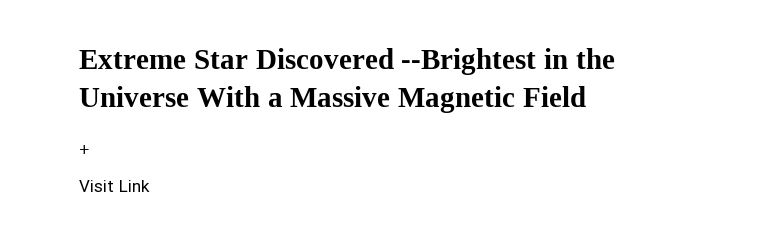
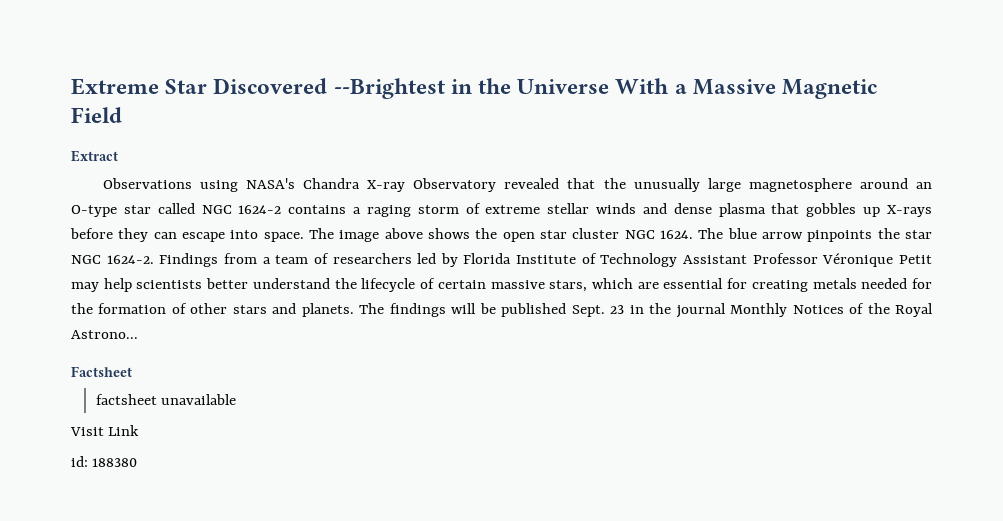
[79,145,90,156] + -> [71,150,118,162] [102,178,933,192] [71,203,933,217] [70,228,933,242] [71,253,932,267] [71,278,932,292] [71,303,934,318] [71,330,138,339] [71,366,132,377] [95,394,237,405] Extract // Observations using NASA's Chandra X-ray Observatory revealed that the unusually large magnetosphere around an O-type star called NGC 1624-2 contains a raging storm of extreme stellar winds and dense plasma that gobbles up X-rays before they can escape into space. The image above shows the open star cluster NGC 1624. The blue arrow pinpoints the star NGC 1624-2. Findings from a team of researchers led by Florida Institute of Technology Assistant Professor Véronique Petit may help scientists better understand the lifecycle of certain massive stars, which are essential for creating metals needed for the formation of other stars and planets. The findings will be published Sept. 23 in the journal Monthly Notices of the Royal Astrono... // Factsheet // factsheet unavailable
(150, 186) none -> [71,456,138,467] // id: 188380

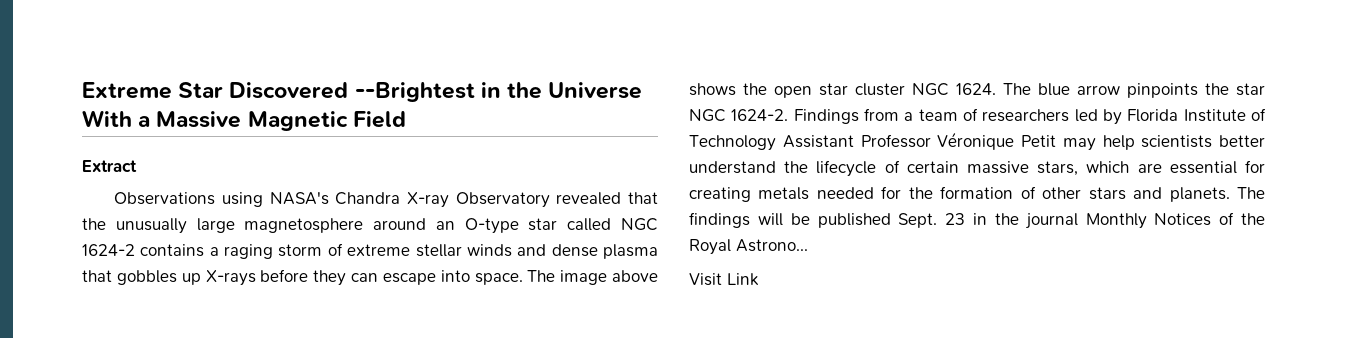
[71,366,132,377] [95,394,237,405] // Factsheet // factsheet unavailable -> (808, 245) none
[71,456,138,467] // id: 188380 -> (759, 279) none

